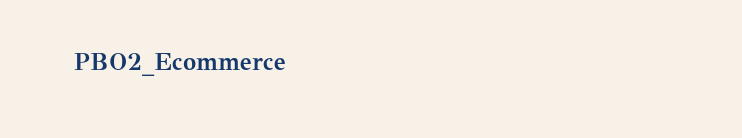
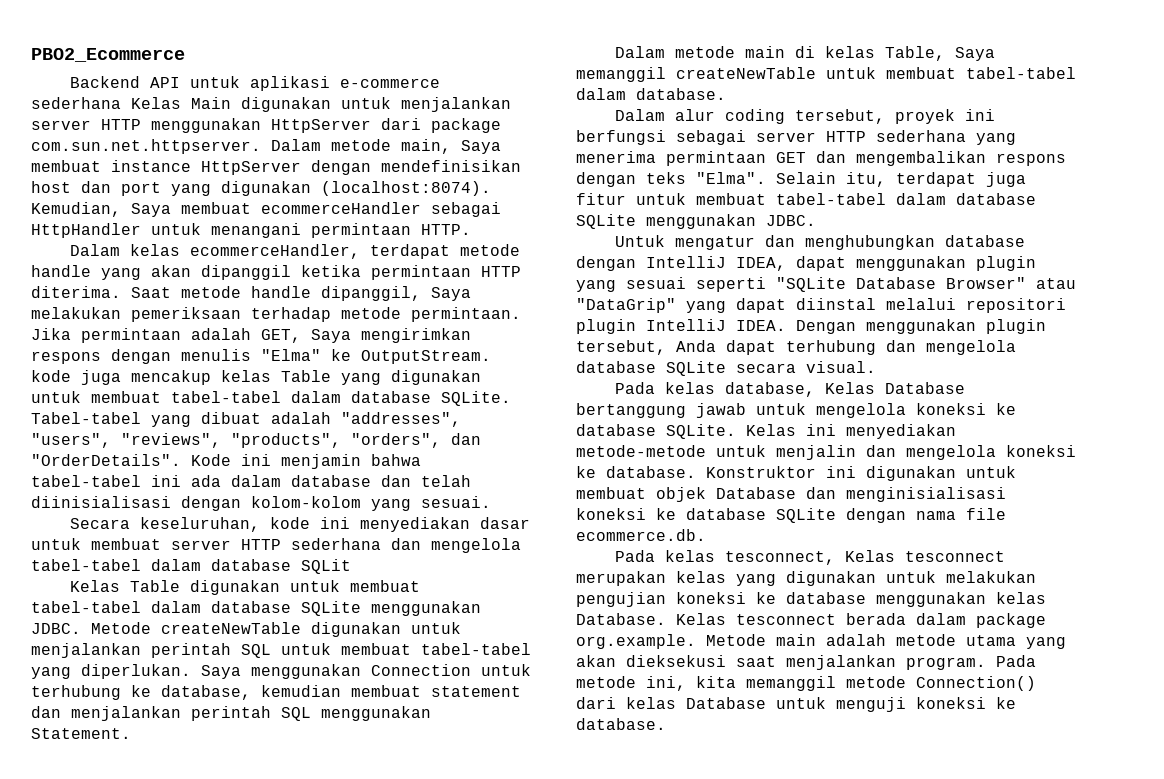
(286, 64) none -> [70,76,441,91] [31,97,511,112] [31,118,501,133] [31,139,501,154] [31,160,521,175] [31,181,491,196] [31,202,501,217] [31,223,471,238] [70,244,521,259] [31,265,521,280] [31,286,471,301] [31,307,521,322] [31,328,471,343] [31,349,491,364] [31,370,481,385] [31,391,511,406] [31,412,461,427] [31,433,481,448] [31,454,421,469] [31,475,471,487] [31,496,491,511] [70,517,531,532] [31,538,521,553] [31,559,351,574] [70,580,421,595] [31,601,481,616] [31,622,461,637] [31,643,531,658] [31,664,531,679] [31,685,521,700] [31,706,431,721] [31,728,131,739] [615,46,996,61] [576,67,1076,82] [576,88,726,100] [615,109,996,124] [576,130,1016,145] [576,151,1066,166] [576,172,1026,187] [576,193,1036,205] [576,214,816,229] [615,235,1026,250] [576,256,1036,271] [576,277,1076,292] [576,298,1066,313] [576,319,1046,334] [576,340,1016,355] [576,361,876,376] [615,382,966,397] [576,403,1016,418] [576,424,956,439] [576,445,1076,460] [576,466,1016,481] [576,487,1006,502] [576,508,1006,523] [576,529,706,541] [615,550,1006,565] [576,571,1036,586] [576,592,1046,607] [576,613,1046,628] [576,634,1066,649] [576,655,1036,670] [576,676,1036,691] [576,697,1016,712] [576,718,666,730] // Backend API untuk aplikasi e-commerce sederhana Kelas Main digunakan untuk menjalankan server HTTP menggunakan HttpServer dari package com.sun.net.httpserver. Dalam metode main, Saya membuat instance HttpServer dengan mendefinisikan host dan port yang digunakan (localhost:8074). Kemudian, Saya membuat ecommerceHandler sebagai HttpHandler untuk menangani permintaan HTTP. // Dalam kelas ecommerceHandler, terdapat metode handle yang akan dipanggil ketika permintaan HTTP diterima. Saat metode handle dipanggil, Saya melakukan pemeriksaan terhadap metode permintaan. Jika permintaan adalah GET, Saya mengirimkan respons dengan menulis "Elma" ke OutputStream. kode juga mencakup kelas Table yang digunakan untuk membuat tabel-tabel dalam database SQLite. Tabel-tabel yang dibuat adalah "addresses", "users", "reviews", "products", "orders", dan "OrderDetails". Kode ini menjamin bahwa tabel-tabel ini ada dalam database dan telah diinisialisasi dengan kolom-kolom yang sesuai. // Secara keseluruhan, kode ini menyediakan dasar untuk membuat server HTTP sederhana dan mengelola tabel-tabel dalam database SQLit // Kelas Table digunakan untuk membuat tabel-tabel dalam database SQLite menggunakan JDBC. Metode createNewTable digunakan untuk menjalankan perintah SQL untuk membuat tabel-tabel yang diperlukan. Saya menggunakan Connection untuk terhubung ke database, kemudian membuat statement dan menjalankan perintah SQL menggunakan Statement. // Dalam metode main di kelas Table, Saya memanggil createNewTable untuk membuat tabel-tabel dalam database. // Dalam alur coding tersebut, proyek ini berfungsi sebagai server HTTP sederhana yang menerima permintaan GET dan mengembalikan respons dengan teks "Elma". Selain itu, terdapat juga fitur untuk membuat tabel-tabel dalam database SQLite menggunakan JDBC. // Untuk mengatur dan menghubungkan database dengan IntelliJ IDEA, dapat menggunakan plugin yang sesuai seperti "SQLite Database Browser" atau "DataGrip" yang dapat diinstal melalui repositori plugin IntelliJ IDEA. Dengan menggunakan plugin tersebut, Anda dapat terhubung dan mengelola database SQLite secara visual. // Pada kelas database, Kelas Database bertanggung jawab untuk mengelola koneksi ke database SQLite. Kelas ini menyediakan metode-metode untuk menjalin dan mengelola koneksi ke database. Konstruktor ini digunakan untuk membuat objek Database dan menginisialisasi koneksi ke database SQLite dengan nama file ecommerce.db. // Pada kelas tesconnect, Kelas tesconnect merupakan kelas yang digunakan untuk melakukan pengujian koneksi ke database menggunakan kelas Database. Kelas tesconnect berada dalam package org.example. Metode main adalah metode utama yang akan dieksekusi saat menjalankan program. Pada metode ini, kita memanggil metode Connection() dari kelas Database untuk menguji koneksi ke database.

